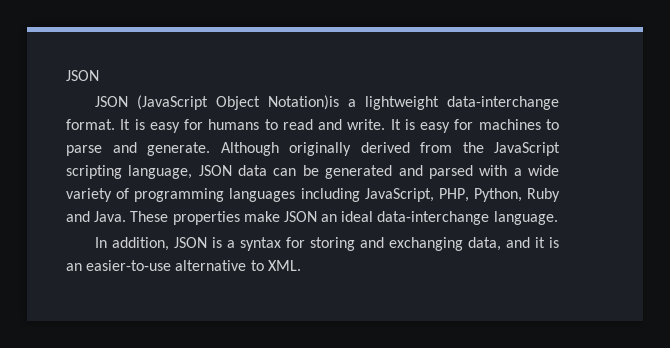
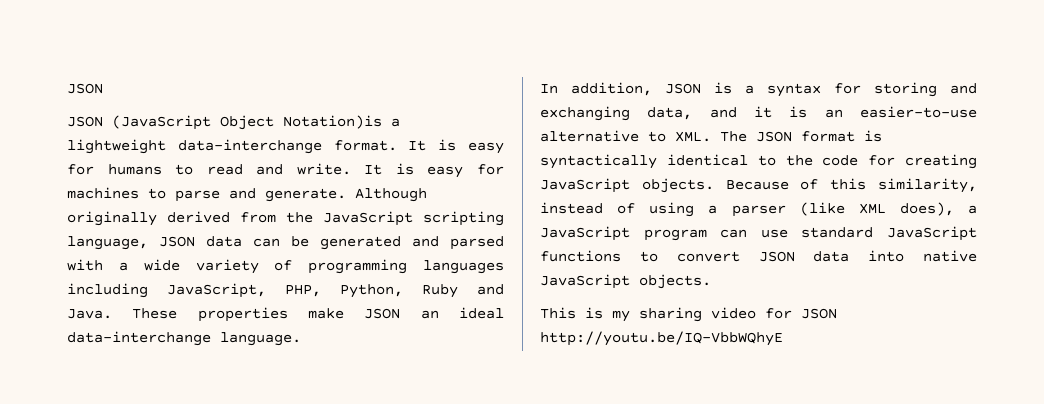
(301, 265) none -> [720,130,882,142] [540,154,977,169] [540,178,977,193] [540,202,977,217] [540,226,977,241] [540,250,977,262] [540,274,711,289] [540,307,837,322] [540,331,783,346] The JSON format is syntactically identical to the code for creating JavaScript objects. Because of this similarity, instead of using a parser (like XML does), a JavaScript program can use standard JavaScript functions to convert JSON data into native JavaScript objects. // This is my sharing video for JSON http://youtu.be/IQ-VbbWQhyE

